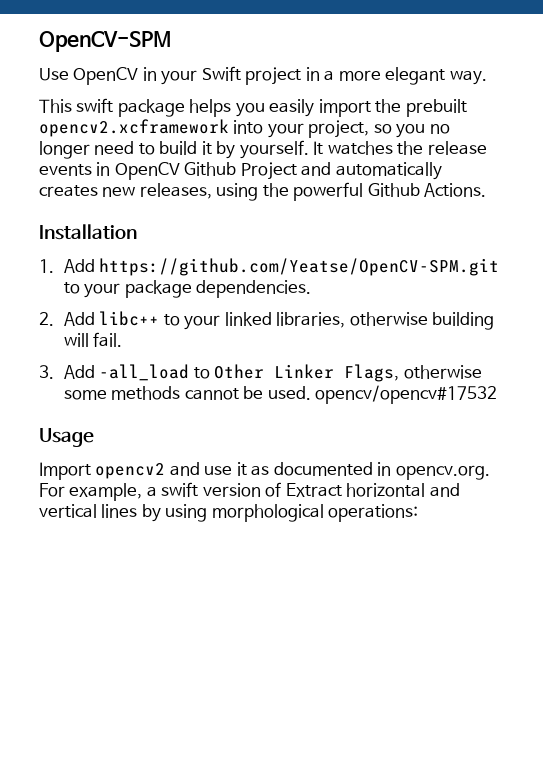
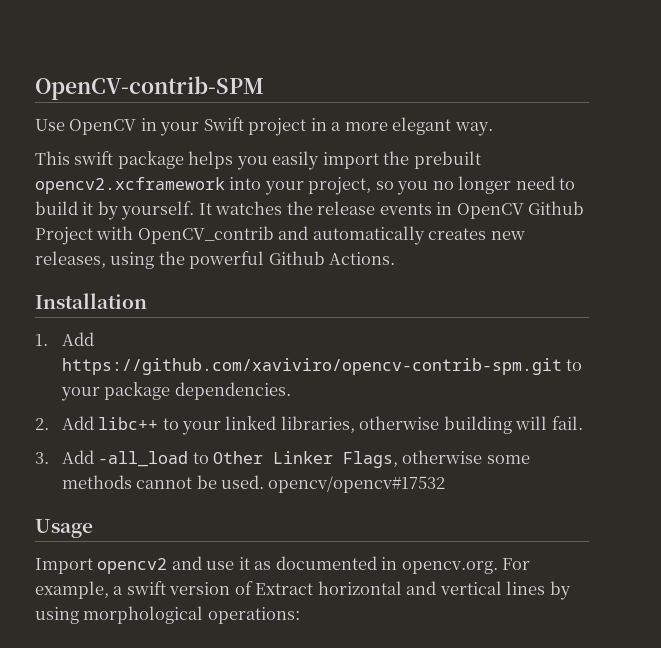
[39,31,172,52] OpenCV-SPM -> [35,76,264,100] OpenCV-contrib-SPM
(297, 171) none -> [96,226,274,244] with OpenCV_contrib
[99,258,500,276] https://github.com/Yeatse/OpenCV-SPM.git -> [61,358,562,375] https://github.com/xaviviro/opencv-contrib-spm.git

